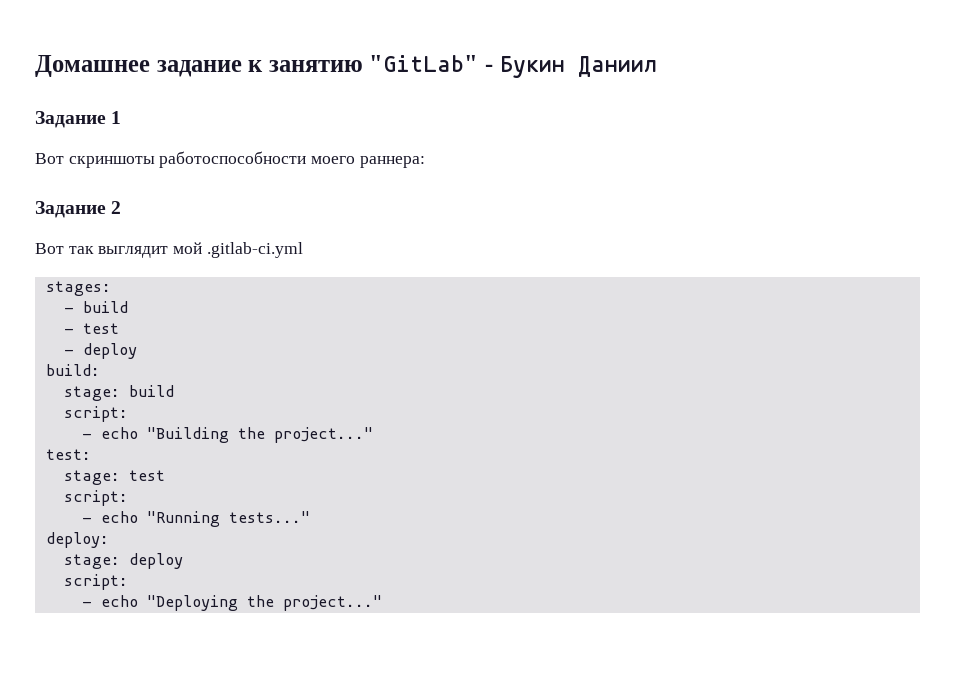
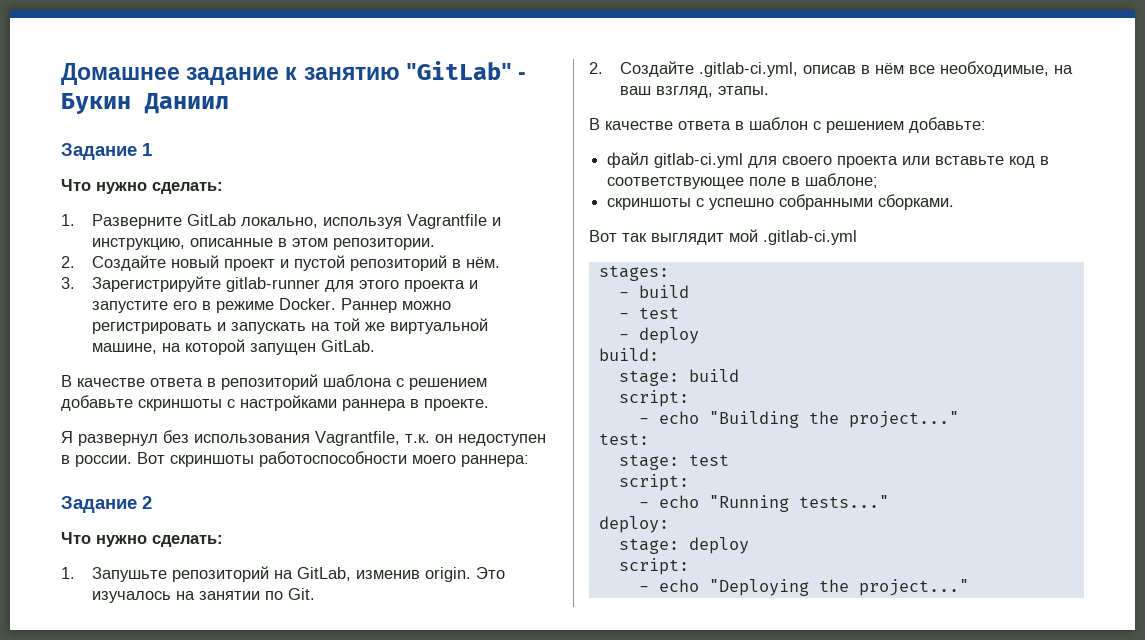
(122, 117) none -> [61,179,223,194] [61,214,502,229] [92,238,436,250] [61,255,501,271] [61,276,479,292] [92,298,452,313] [92,318,489,334] [92,339,376,355] [61,374,487,390] [61,395,489,411] [61,430,546,446] [61,455,132,467] Что нужно сделать: // 1. Разверните GitLab локально, используя Vagrantfile и инструкцию, описанные в этом репозитории. // 2. Создайте новый проект и пустой репозиторий в нём. // 3. Зарегистрируйте gitlab-runner для этого проекта и запустите его в режиме Docker. Раннер можно регистрировать и запускать на той же виртуальной машине, на которой запущен GitLab. // В качестве ответа в репозиторий шаблона с решением добавьте скриншоты с настройками раннера в проекте. // Я развернул без использования Vagrantfile, т.к. он недоступен в россии.
(122, 207) none -> [61,532,223,547] [61,566,506,582] [92,588,316,603] [589,61,1074,77] [620,86,770,98] [589,117,986,133] [607,152,1050,168] [607,173,879,189] [607,194,955,210] // Что нужно сделать: // 1. Запушьте репозиторий на GitLab, изменив origin. Это изучалось на занятии по Git. // 2. Создайте .gitlab-ci.yml, описав в нём все необходимые, на ваш взгляд, этапы. // В качестве ответа в шаблон с решением добавьте: // файл gitlab-ci.yml для своего проекта или вставьте код в соответствующее поле в шаблоне; // скриншоты с успешно собранными сборками.

